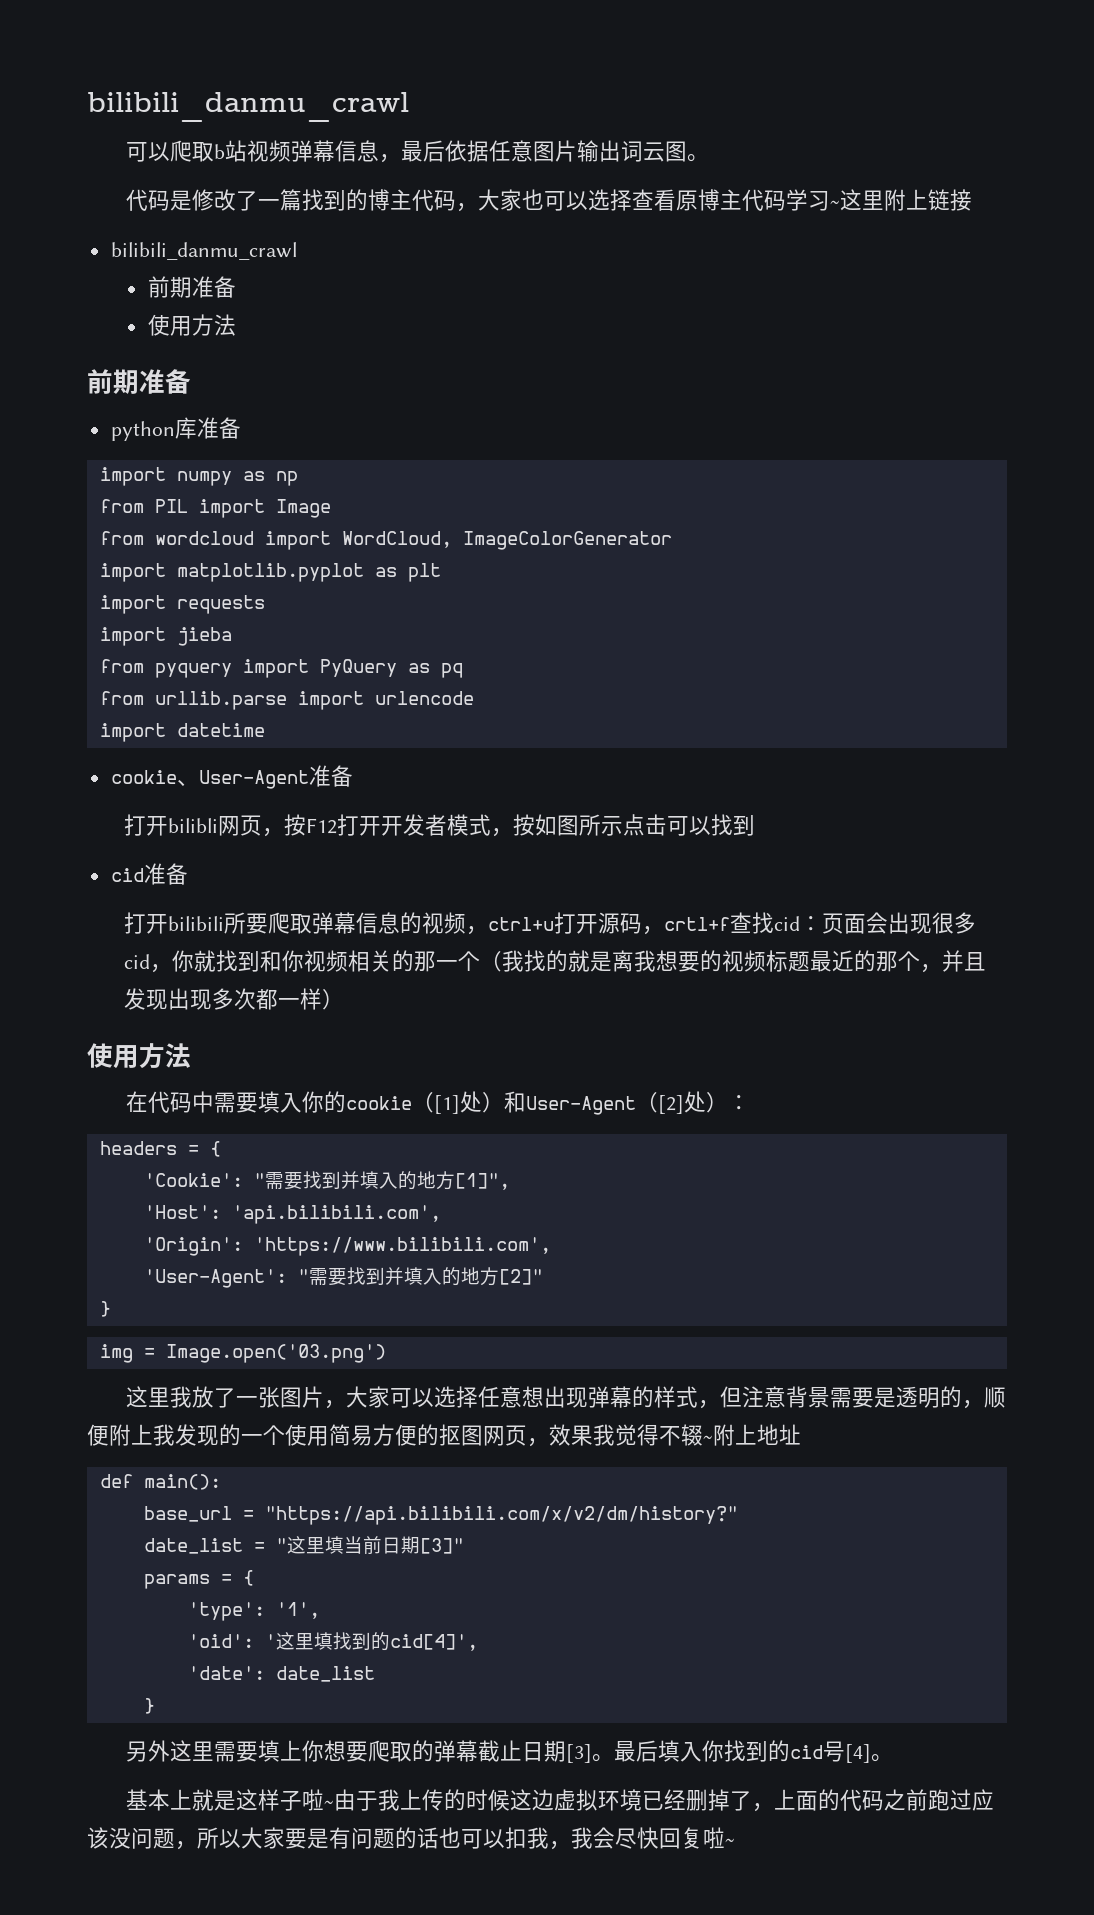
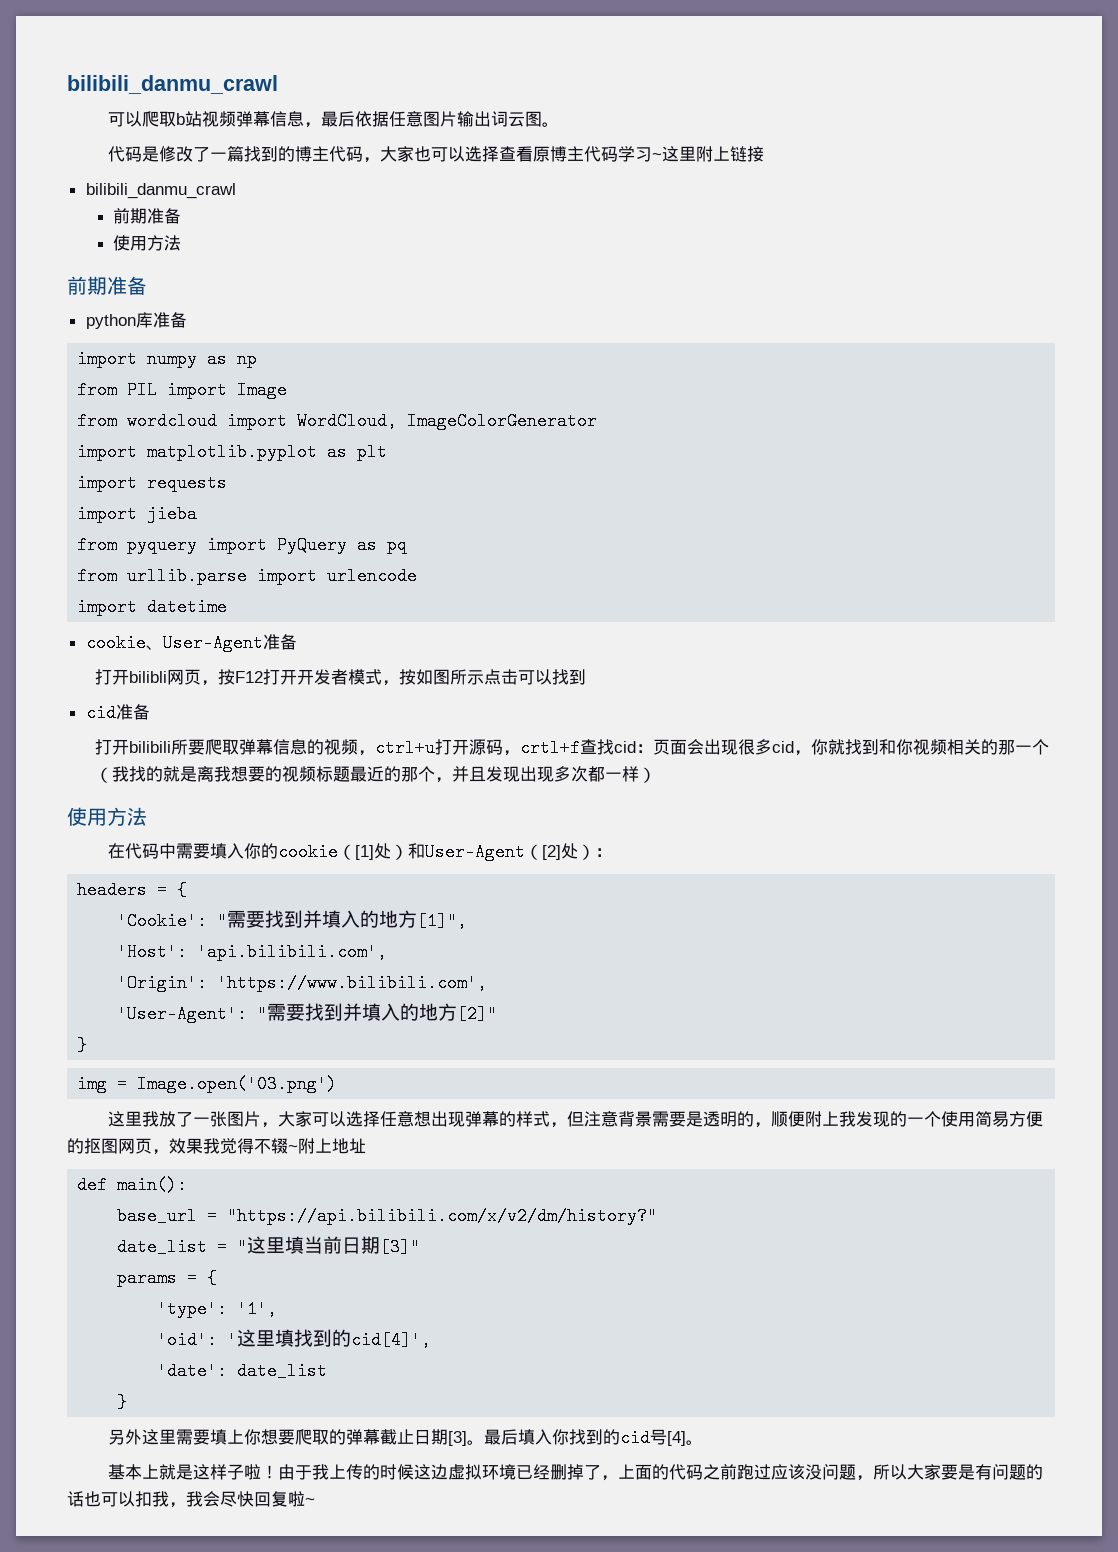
[324,1800,335,1808] ~ -> [260,1465,278,1479] ！

